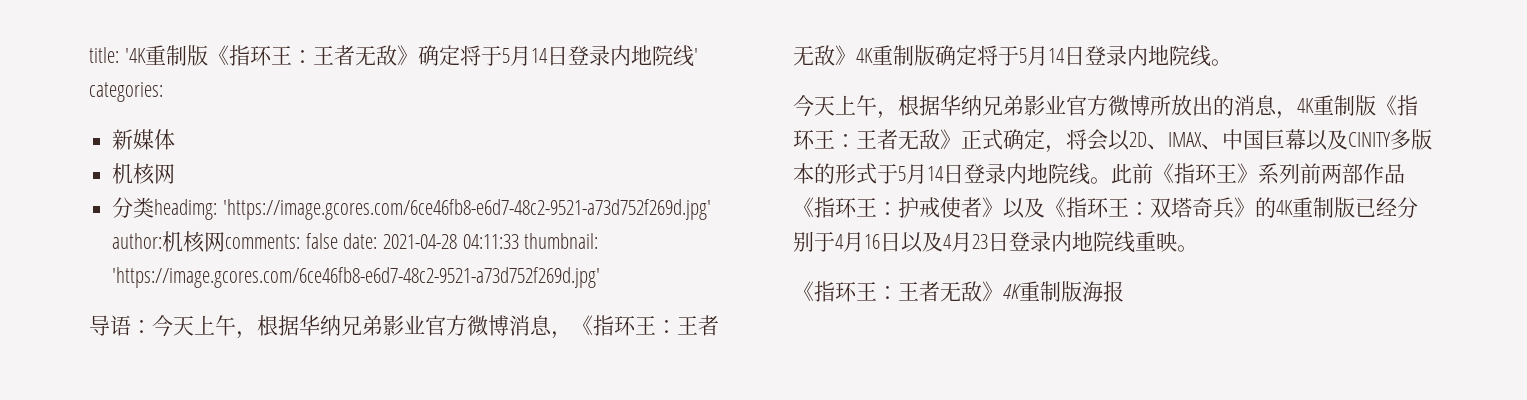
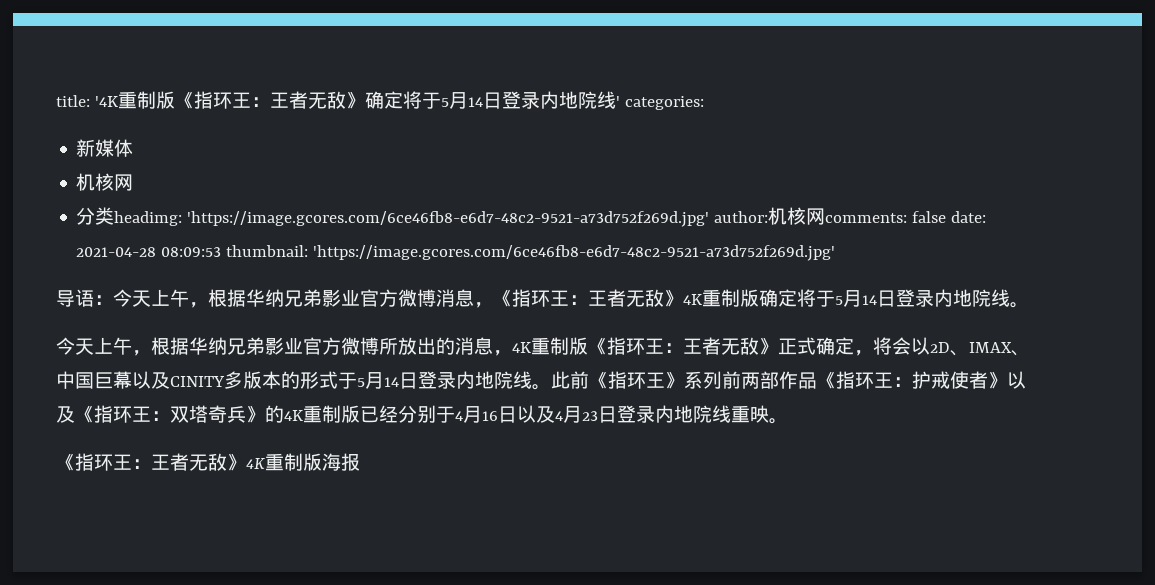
[462,234,519,249] 04:11:33 -> [161,247,222,257] 08:09:53

